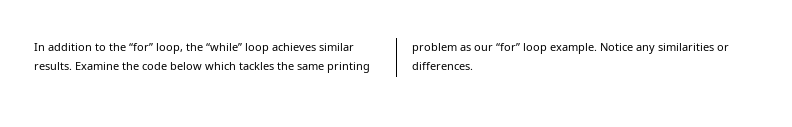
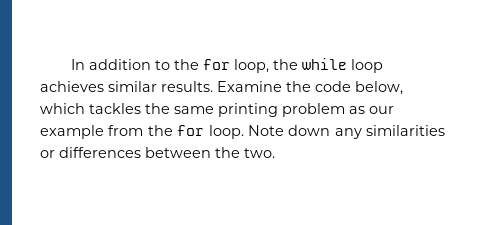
[129,43,153,51] “for” -> [203,59,231,70] for
[206,43,242,51] “while” -> [302,58,348,70] while
[170,62,202,70] below -> [355,81,403,95] below,
[496,43,729,54] [412,62,473,70] “for” loop example. Notice any similarities or differences. -> [40,125,445,139] [40,147,275,158] example from the for loop. Note down any similarities or differences between the two.

